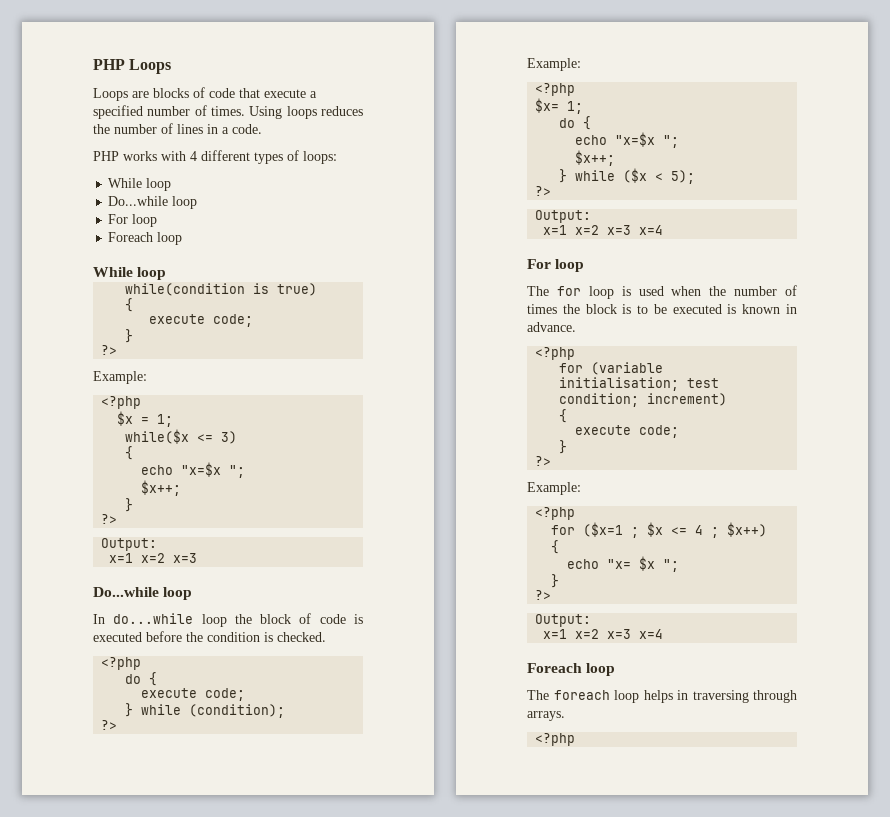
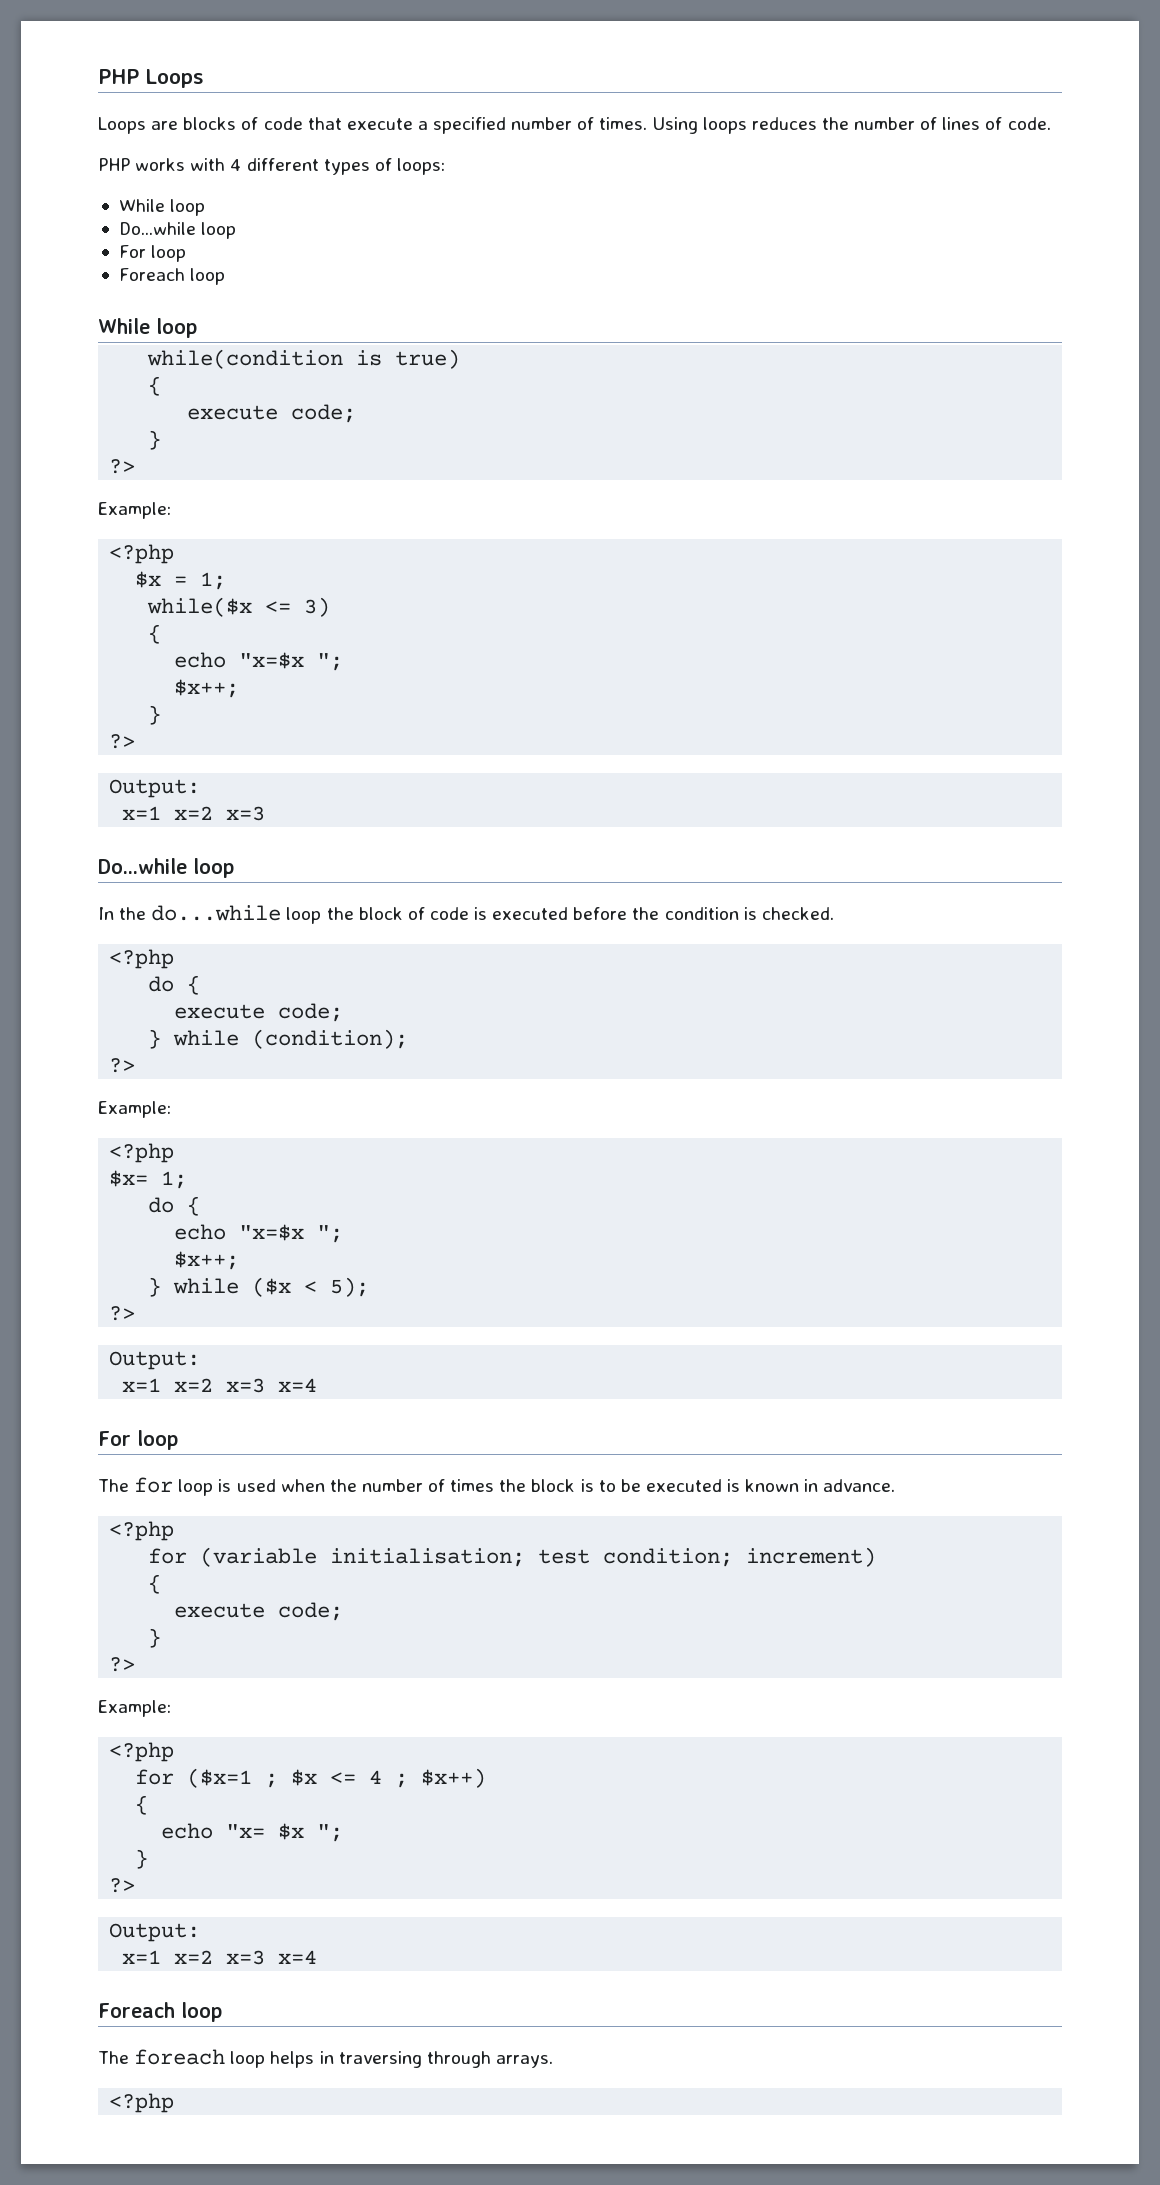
[207,124,229,134] in a -> [985,117,1003,130] of
(105, 619) none -> [119,907,147,920] the

